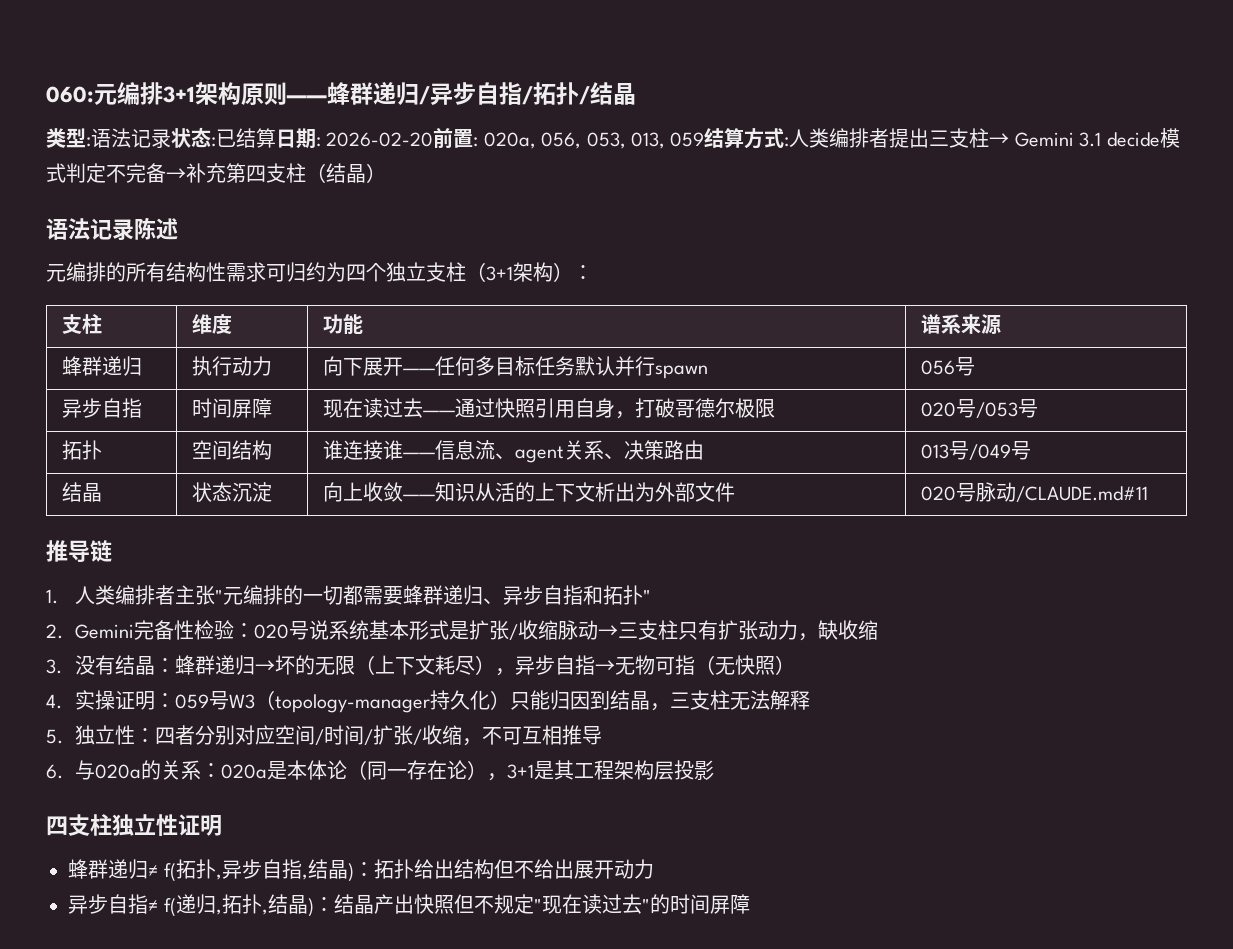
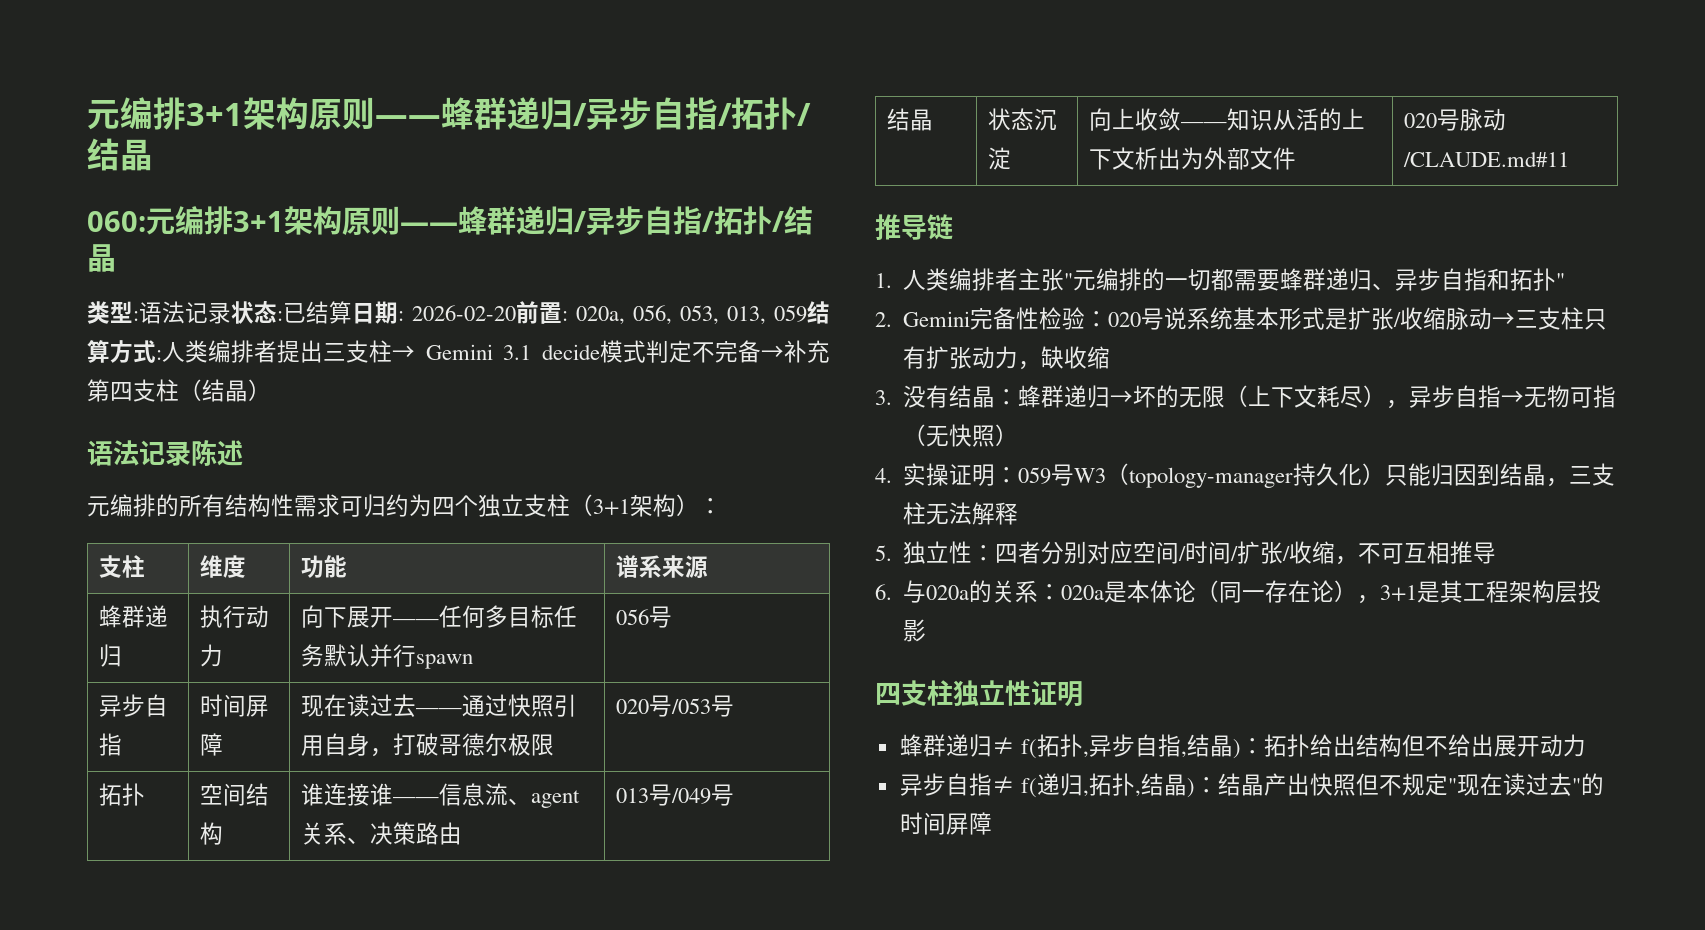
(46, 94) none -> [87,97,811,130] [87,138,153,171] 元编排3+1架构原则——蜂群递归/异步自指/拓扑/结晶 //

